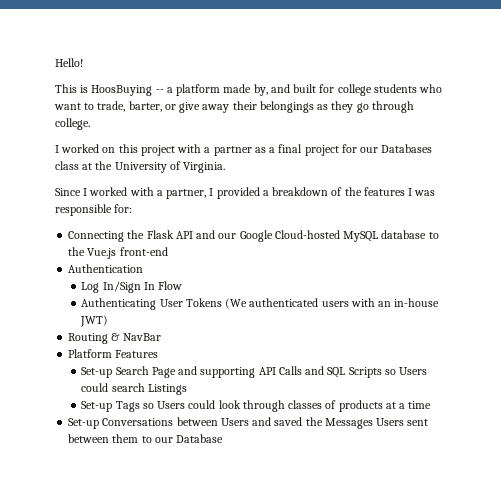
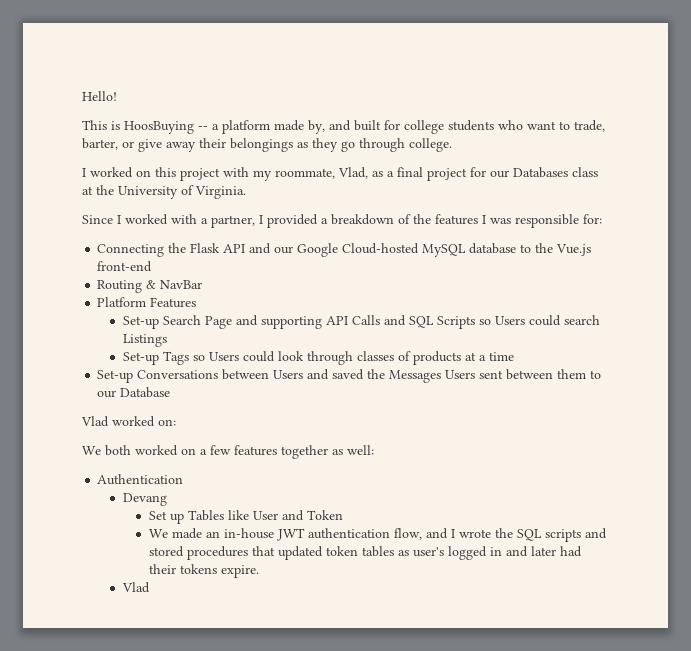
[204,146,252,156] a partner -> [253,167,368,181] my roommate, Vlad,
[68,264,144,273] [81,281,183,293] [81,298,440,310] [80,315,109,327] // Authentication // Log In/Sign In Flow // Authenticating User Tokens (We authenticated users with an in-house JWT) -> (153, 266) none
(224, 438) none -> [81,416,176,427] [82,445,374,459] [97,474,184,485] [123,493,168,506] [148,510,343,524] [148,528,607,542] [148,546,582,560] [148,564,259,578] [122,582,151,593] // Vlad worked on: // We both worked on a few features together as well: // Authentication // Devang // Set up Tables like User and Token // We made an in-house JWT authentication flow, and I wrote the SQL scripts and stored procedures that updated token tables as user's logged in and later had their tokens expire. // Vlad

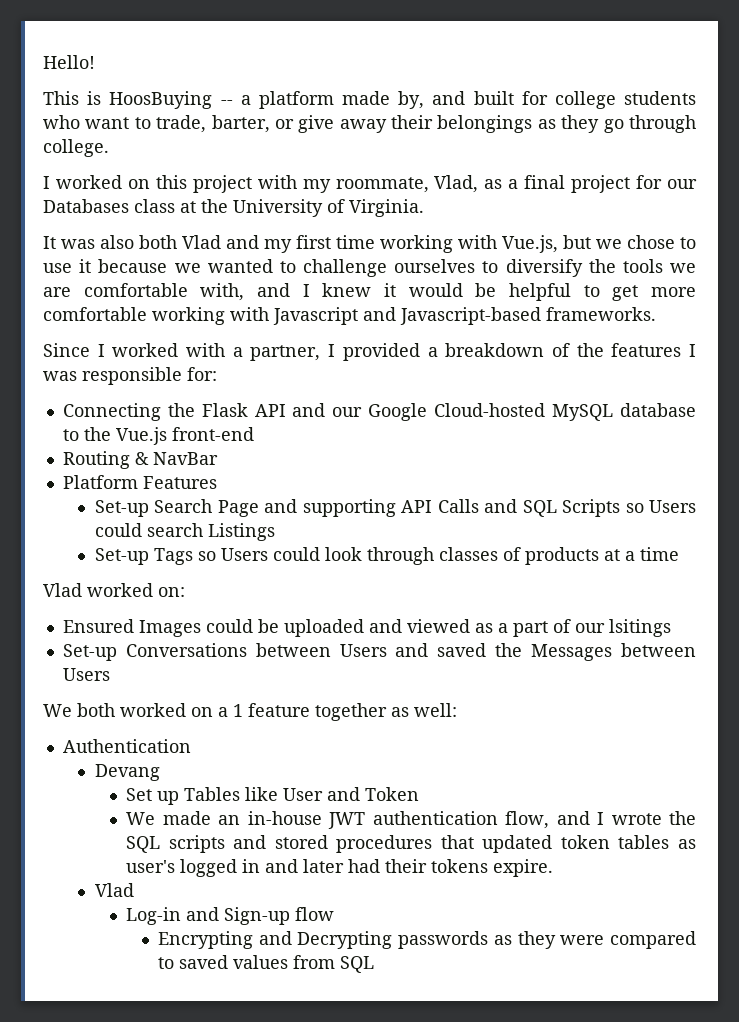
(246, 192) none -> [43,235,696,253] [43,259,696,277] [43,283,696,301] [43,307,656,325] // It was also both Vlad and my first time working with Vue.js, but we chose to use it because we wanted to challenge ourselves to diversify the tools we are comfortable with, and I knew it would be helpful to get more comfortable working with Javascript and Javascript-based frameworks.
(515, 356) none -> [43,583,185,597] [62,619,671,637] // Vlad worked on: // Ensured Images could be uploaded and viewed as a part of our lsitings
[445,369,602,380] [97,387,171,398] [81,416,176,427] Users sent between them to our Database // Vlad worked on: -> [620,643,696,657] [62,668,110,681] between Users
[210,445,277,456] few features -> [233,703,310,717] 1 feature
(151, 587) none -> [126,907,335,925] [157,931,696,949] [157,955,374,973] // Log-in and Sign-up flow // Encrypting and Decrypting passwords as they were compared to saved values from SQL

